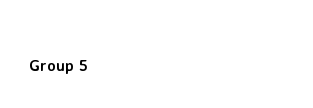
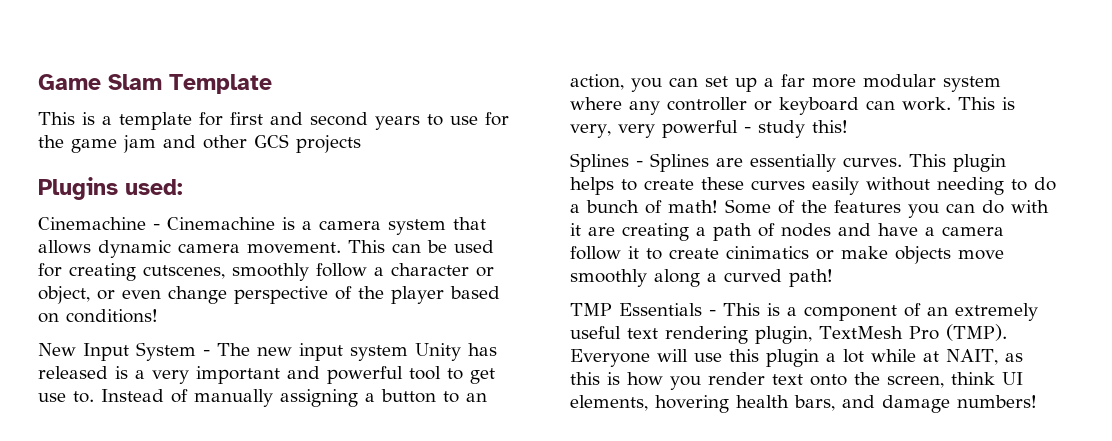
[29,60,88,74] Group 5 -> [38,74,272,94] [38,112,509,130] [38,134,361,153] [38,177,183,200] [38,217,486,235] [38,240,494,258] [38,263,494,281] [38,286,500,304] [38,309,158,323] [38,342,497,361] [38,366,495,384] [38,389,487,407] [570,74,1001,92] [570,97,1015,115] [570,120,848,138] [570,153,1006,172] [570,177,1056,195] [570,199,1049,218] [570,223,1004,241] [570,246,1004,264] [570,269,833,287] [570,303,1038,321] [570,324,1007,344] [570,349,1023,367] [570,372,1023,390] [570,395,1037,413] Game Slam Template // This is a template for first and second years to use for the game jam and other GCS projects // Plugins used: // Cinemachine - Cinemachine is a camera system that allows dynamic camera movement. This can be used for creating cutscenes, smoothly follow a character or object, or even change perspective of the player based on conditions! // New Input System - The new input system Unity has released is a very important and powerful tool to get use to. Instead of manually assigning a button to an action, you can set up a far more modular system where any controller or keyboard can work. This is very, very powerful - study this! // Splines - Splines are essentially curves. This plugin helps to create these curves easily without needing to do a bunch of math! Some of the features you can do with it are creating a path of nodes and have a camera follow it to create cinimatics or make objects move smoothly along a curved path! // TMP Essentials - This is a component of an extremely useful text rendering plugin, TextMesh Pro (TMP). Everyone will use this plugin a lot while at NAIT, as this is how you render text onto the screen, think UI elements, hovering health bars, and damage numbers!

